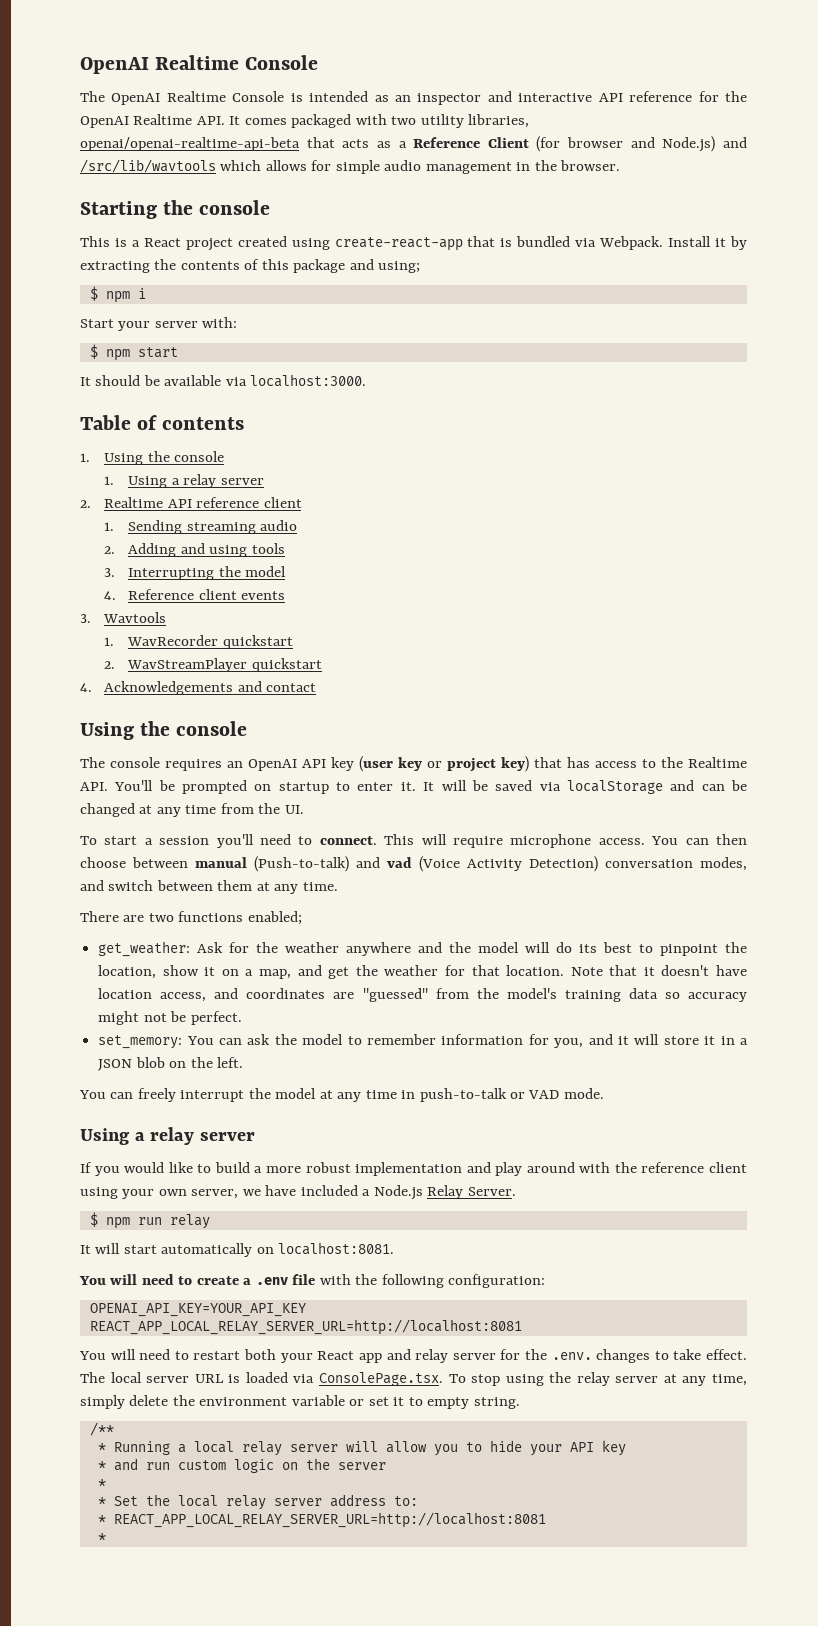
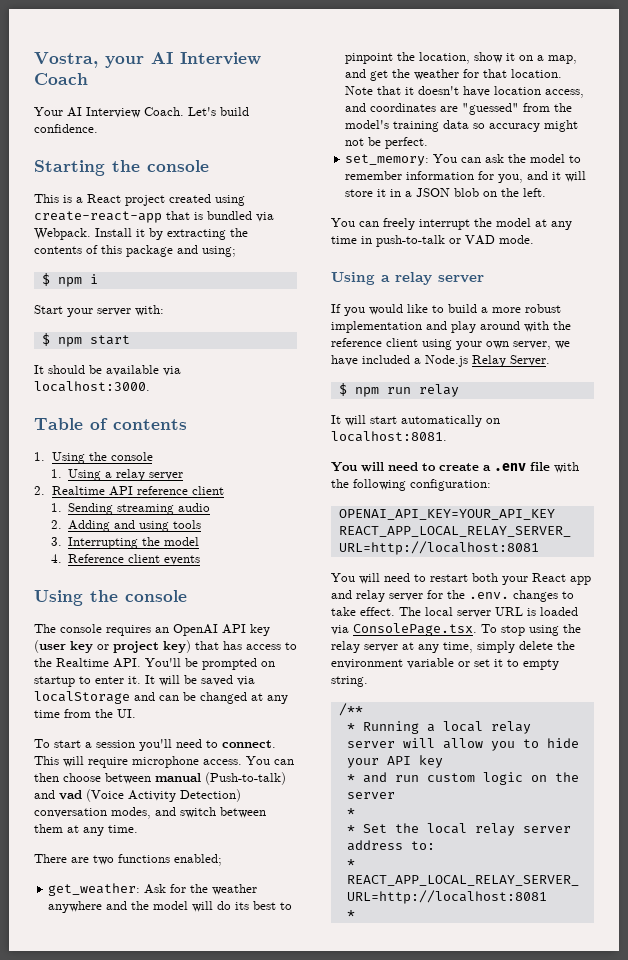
[80,55,319,74] [80,91,748,105] [80,114,530,128] [80,136,747,152] [80,159,621,174] OpenAI Realtime Console // The OpenAI Realtime Console is intended as an inspector and interactive API reference for the OpenAI Realtime API. It comes packaged with two utility libraries, openai/openai-realtime-api-beta that acts as a Reference Client (for browser and Node.js) and /src/lib/wavtools which allows for simple audio management in the browser. -> [34,52,261,68] [34,73,88,85] [34,107,249,118] [34,124,98,133] Vostra, your AI Interview Coach // Your AI Interview Coach. Let's build confidence.
[80,612,167,623] [104,635,293,649] [104,658,322,672] [80,681,317,695] // 3. Wavtools // 1. WavRecorder quickstart // 2. WavStreamPlayer quickstart // 4. Acknowledgements and contact -> (201, 560) none

